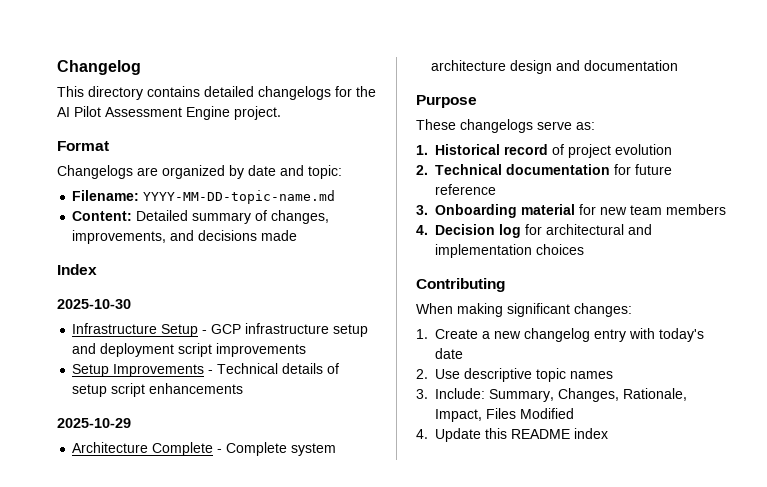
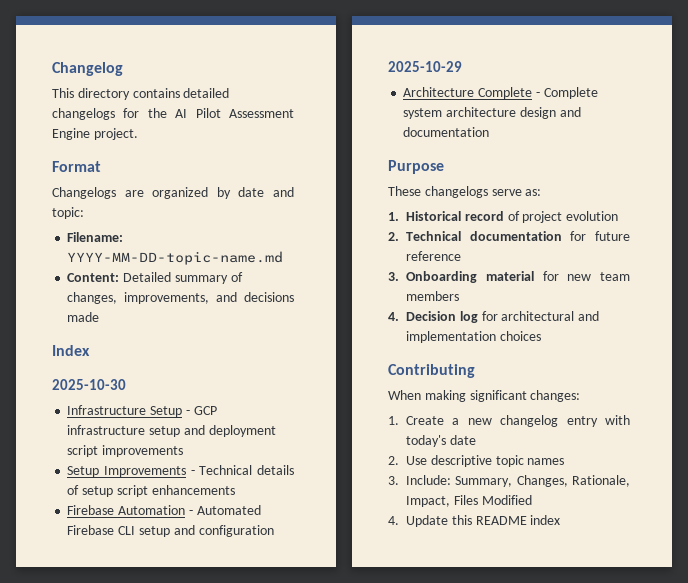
(244, 388) none -> [67,505,261,515] [67,525,274,537] // Firebase Automation - Automated Firebase CLI setup and configuration

